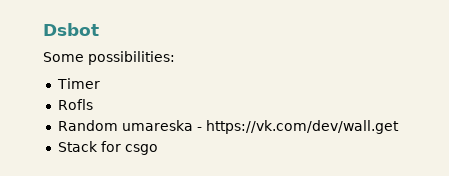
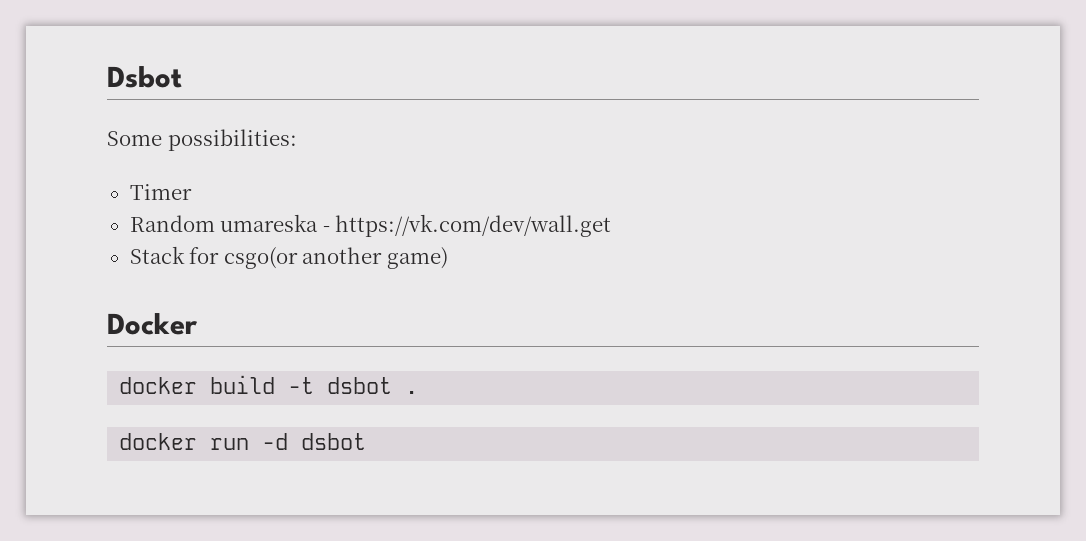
[57,99,93,110] // Rofls -> (192, 192) none
[124,144,158,155] csgo -> [223,247,448,269] [107,313,198,335] [119,375,419,394] [119,433,367,450] csgo(or another game) // Docker // docker build -t dsbot . // docker run -d dsbot

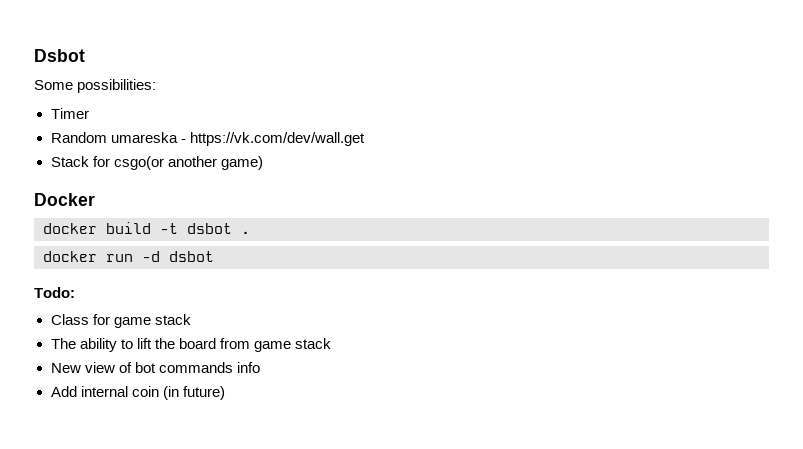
(367, 441) none -> [34,287,75,298] [50,314,191,328] [50,338,331,352] [50,362,260,373] [50,386,225,400] // Todo: // Class for game stack // The ability to lift the board from game stack // New view of bot commands info // Add internal coin (in future)

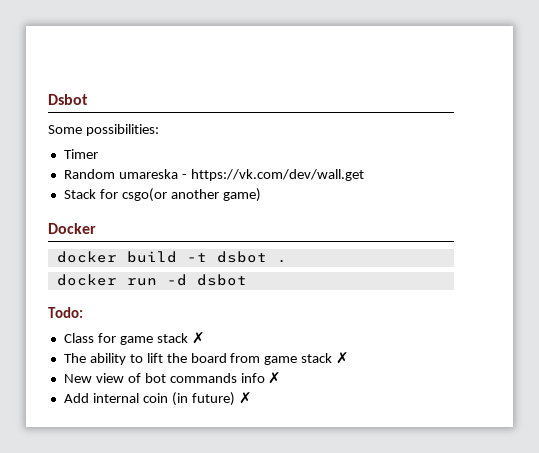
(191, 319) none -> [191,332,205,344] ✗
(331, 343) none -> [336,352,350,364] ✗
(260, 367) none -> [268,372,282,384] ✗
(225, 393) none -> [238,392,252,404] ✗

